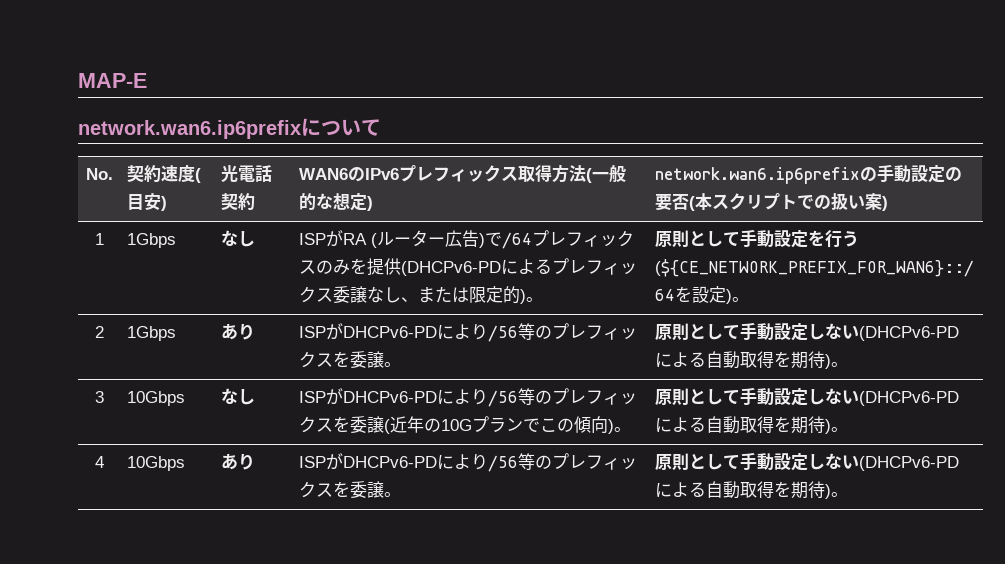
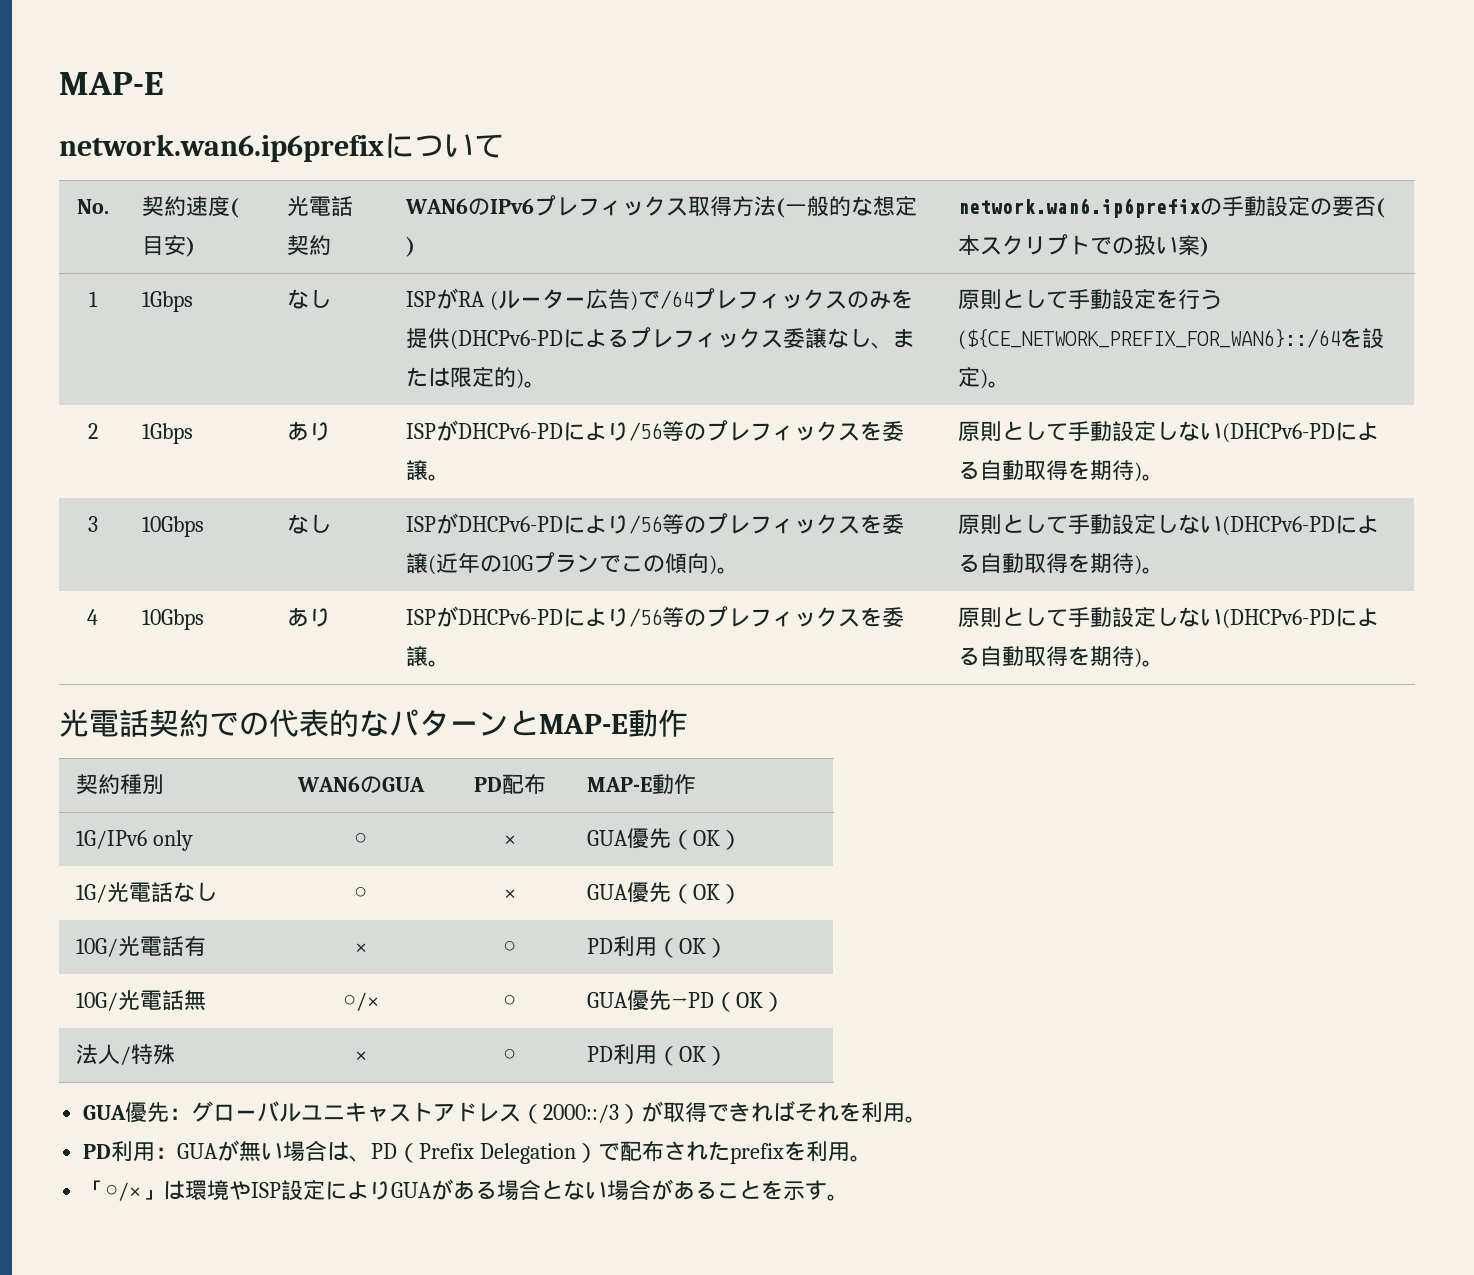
(849, 494) none -> [59,709,688,737] [75,774,164,794] [296,776,425,793] [473,774,546,794] [586,774,696,794] [75,830,193,851] [354,833,367,846] [503,835,516,846] [586,828,742,850] [75,882,217,903] [354,887,367,900] [503,889,516,900] [586,882,742,904] [75,936,206,957] [354,943,367,954] [503,941,516,954] [586,936,728,958] [75,990,206,1011] [342,992,379,1011] [503,995,516,1008] [586,990,785,1012] [75,1044,175,1065] [354,1051,367,1062] [503,1049,516,1062] [586,1044,728,1066] [83,1101,928,1124] [83,1140,873,1164] [83,1179,850,1201] // 光電話契約での代表的なパターンとMAP-E動作 // 契約種別 | WAN6のGUA | PD配布 | MAP-E動作 // 1G/IPv6 only | ○ | × | GUA優先（OK） // 1G/光電話なし | ○ | × | GUA優先（OK） // 10G/光電話有 | × | ○ | PD利用（OK） // 10G/光電話無 | ○/× | ○ | GUA優先→PD（OK） // 法人/特殊 | × | ○ | PD利用（OK） // GUA優先：グローバルユニキャストアドレス（2000::/3）が取得できればそれを利用。 // PD利用：GUAが無い場合は、PD（Prefix Delegation）で配布されたprefixを利用。 // 「○/×」は環境やISP設定によりGUAがある場合とない場合があることを示す。

